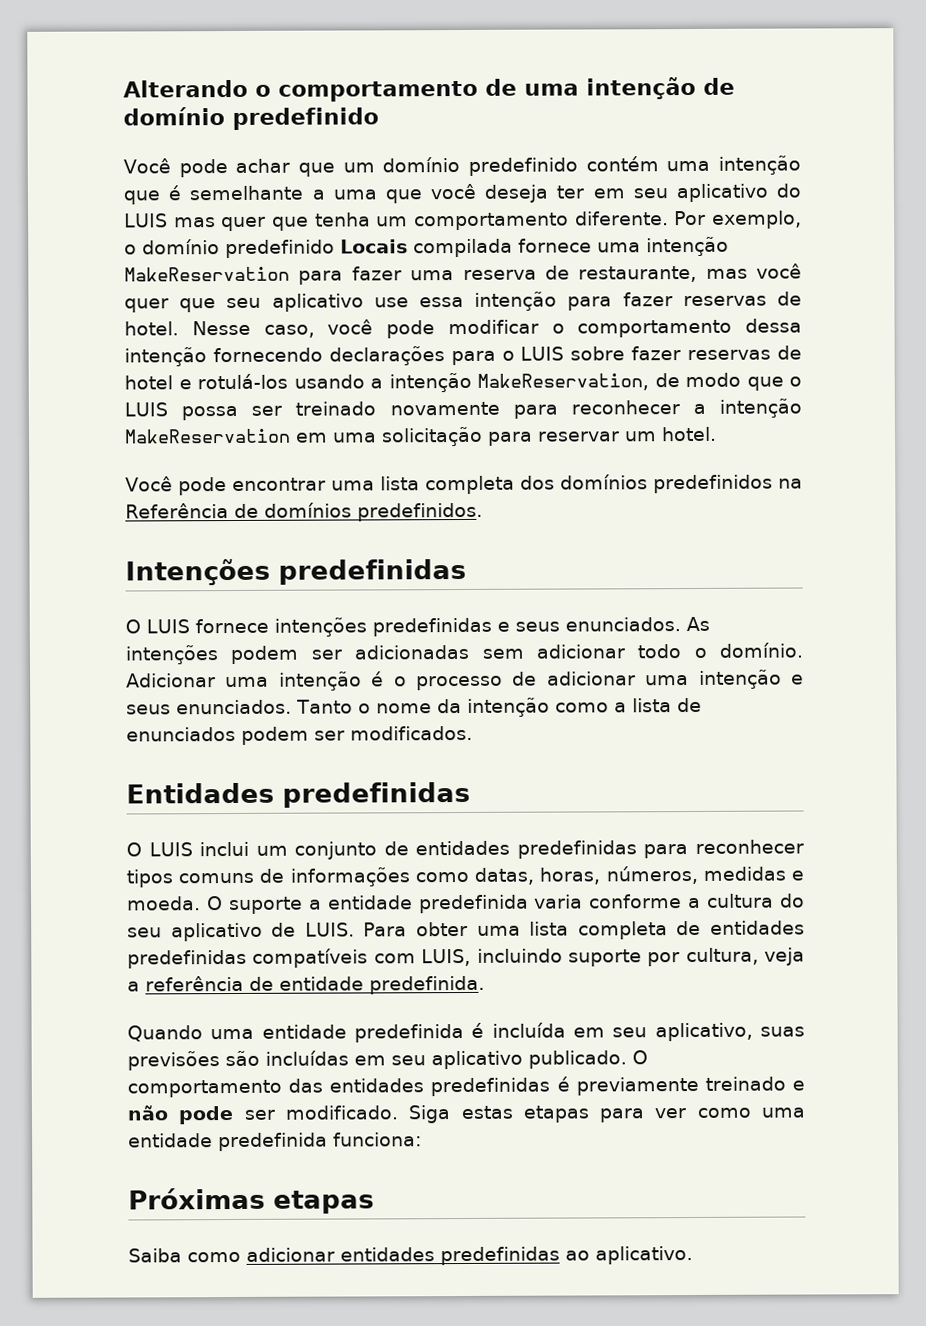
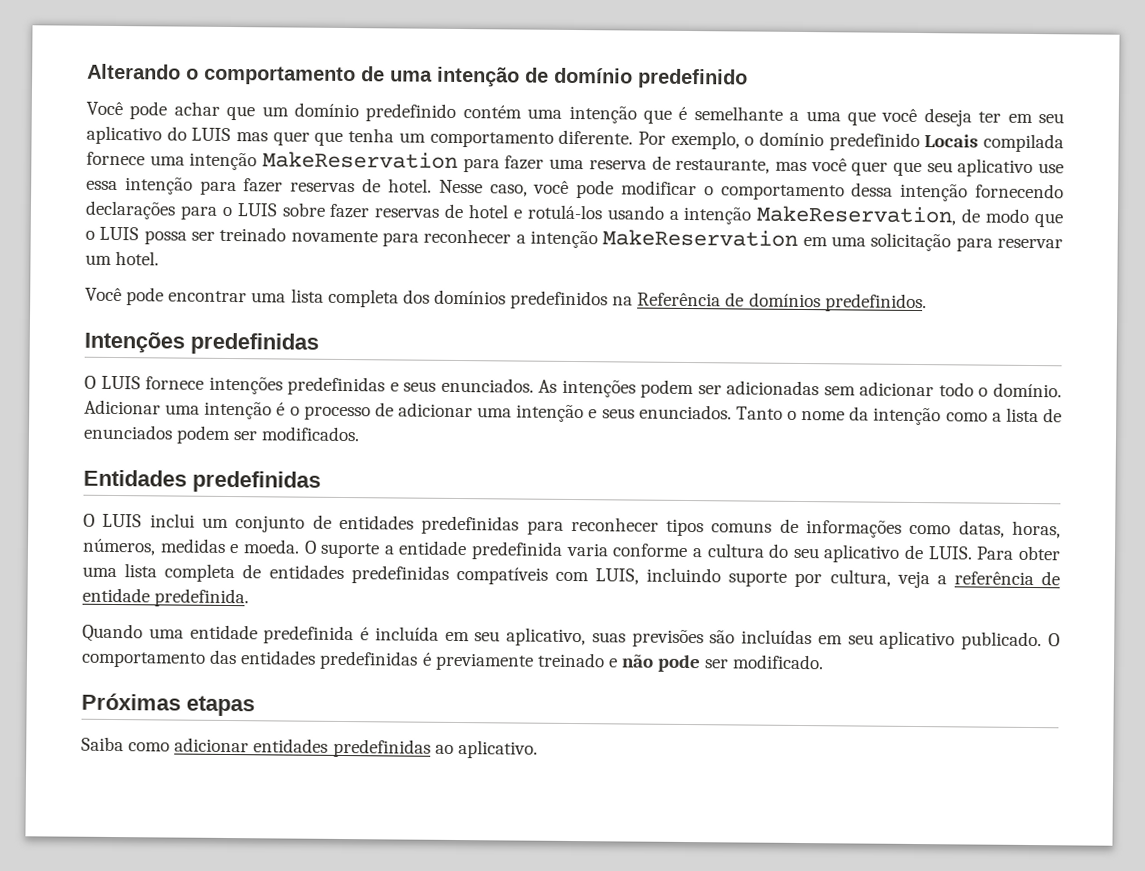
[408,1105,805,1124] [128,1132,422,1152] Siga estas etapas para ver como uma entidade predefinida funciona: -> (825, 662) none

